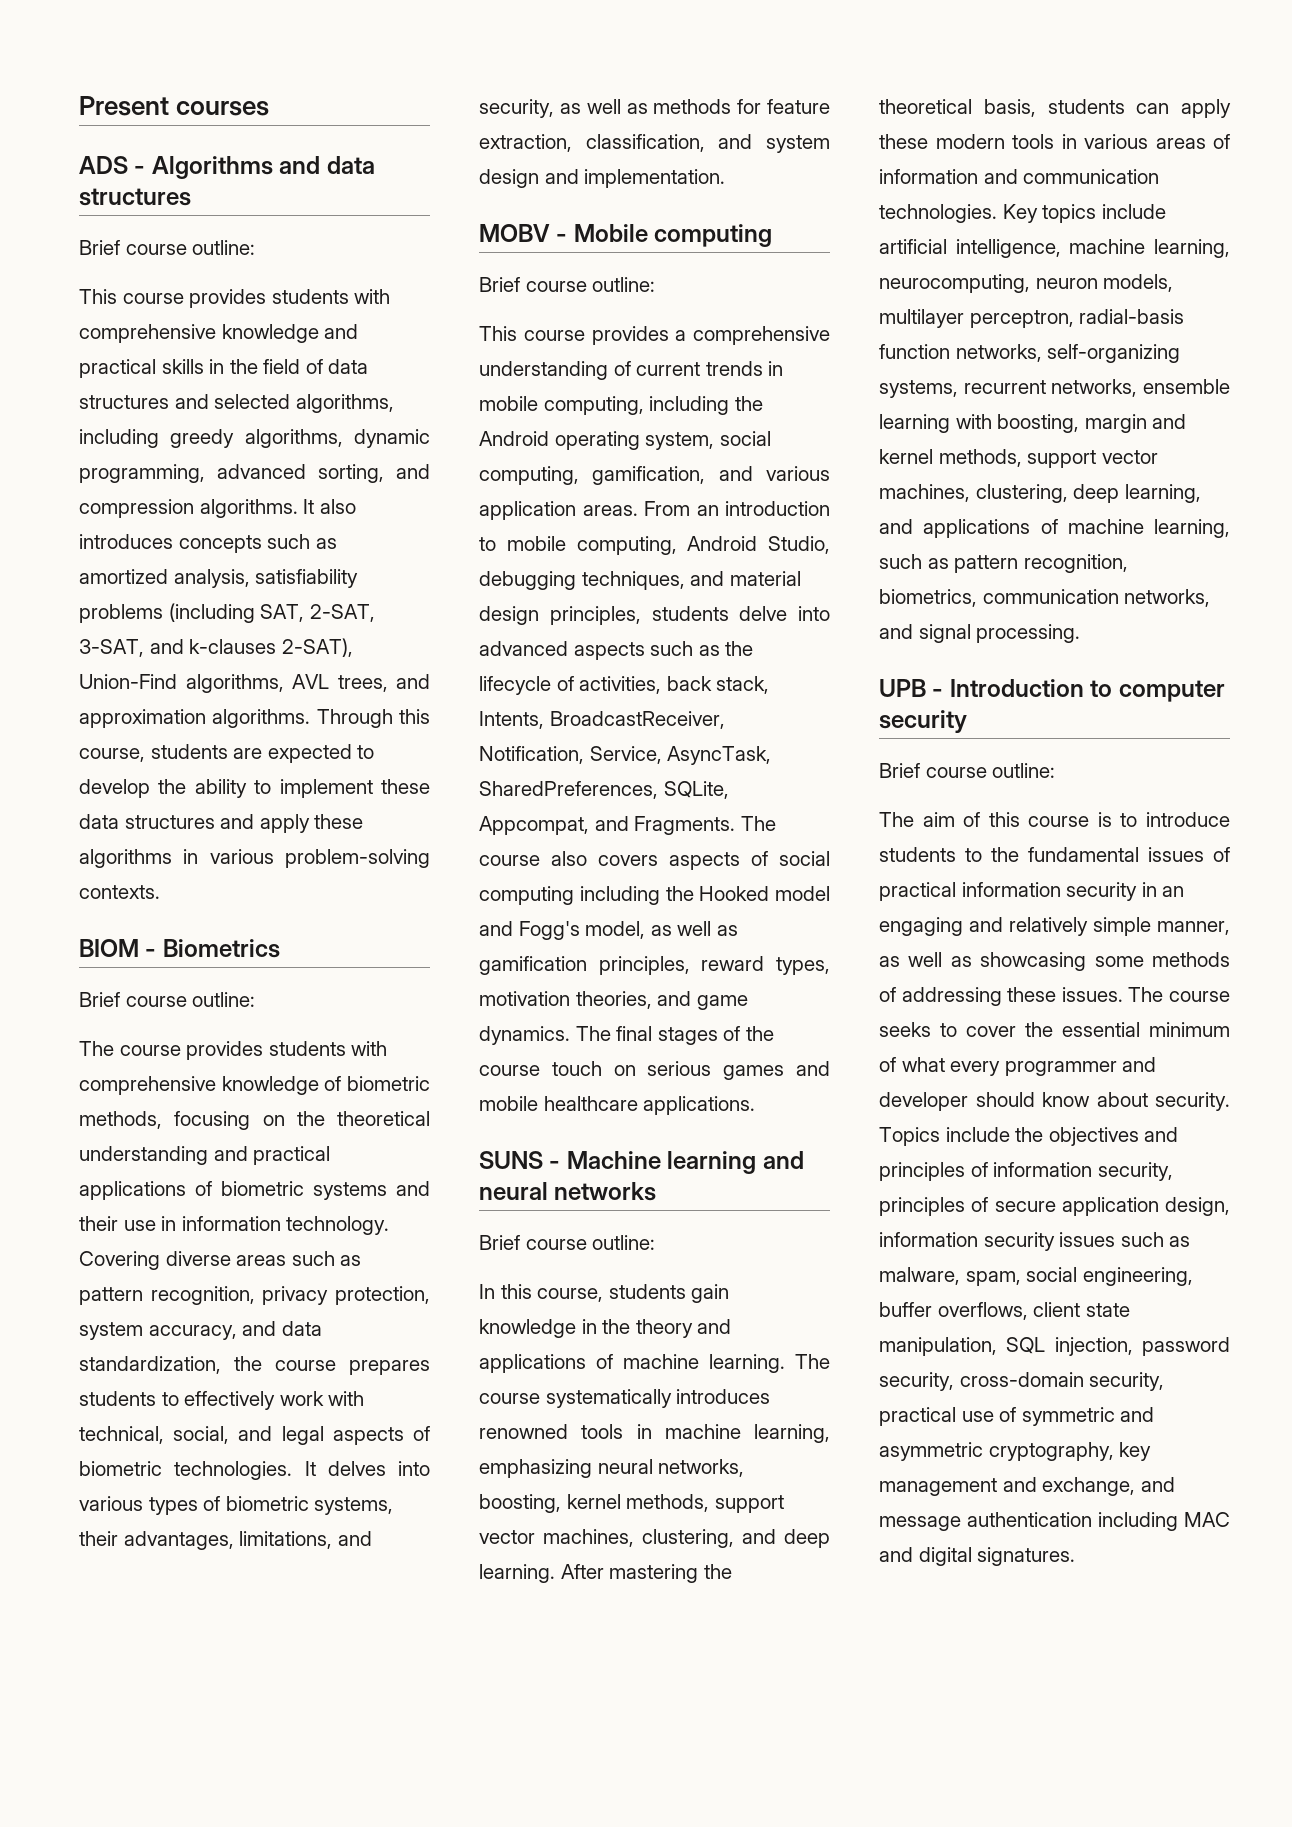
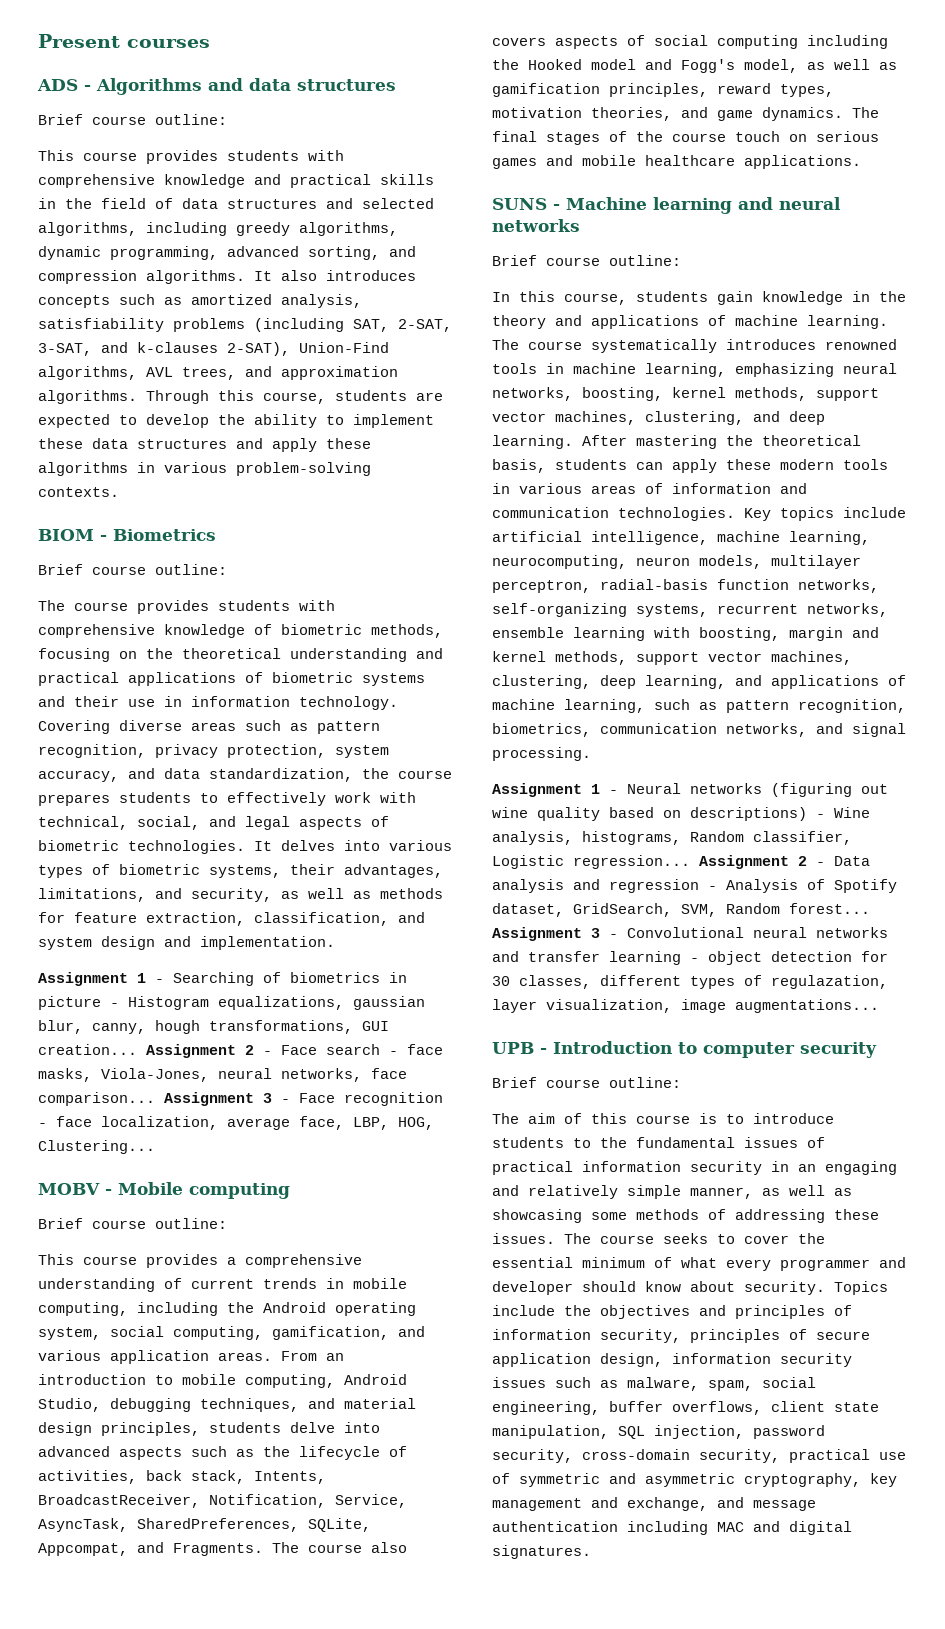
(726, 178) none -> [38,972,407,986] [38,996,425,1010] [38,1020,389,1034] [38,1044,443,1058] [38,1068,407,1082] [38,1092,443,1106] [38,1116,434,1130] [38,1140,155,1154] // Assignment 1 - Searching of biometrics in picture - Histogram equalizations, gaussian blur, canny, hough transformations, GUI creation... Assignment 2 - Face search - face masks, Viola-Jones, neural networks, face comparison... Assignment 3 - Face recognition - face localization, average face, LBP, HOG, Clustering...
(1081, 633) none -> [492,783,888,797] [492,807,870,821] [492,831,852,845] [492,855,870,869] [492,879,897,893] [492,903,870,917] [492,927,888,941] [492,951,888,965] [492,975,888,989] [492,999,879,1013] // Assignment 1 - Neural networks (figuring out wine quality based on descriptions) - Wine analysis, histograms, Random classifier, Logistic regression... Assignment 2 - Data analysis and regression - Analysis of Spotify dataset, GridSearch, SVM, Random forest... Assignment 3 - Convolutional neural networks and transfer learning - object detection for 30 classes, different types of regulazation, layer visualization, image augmentations...

